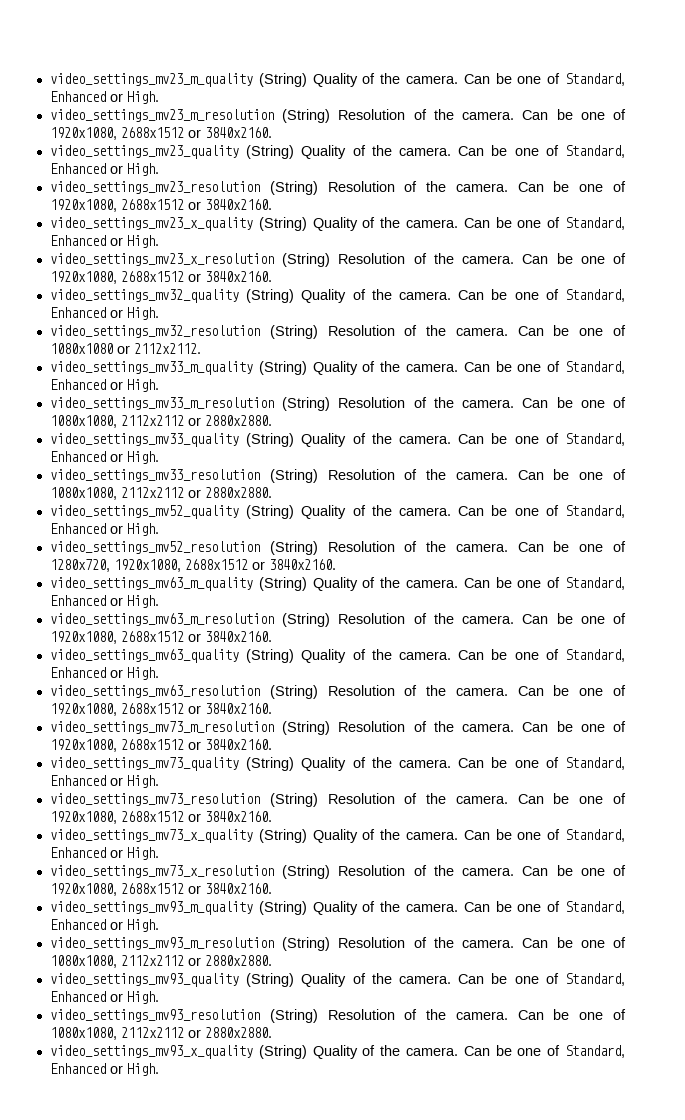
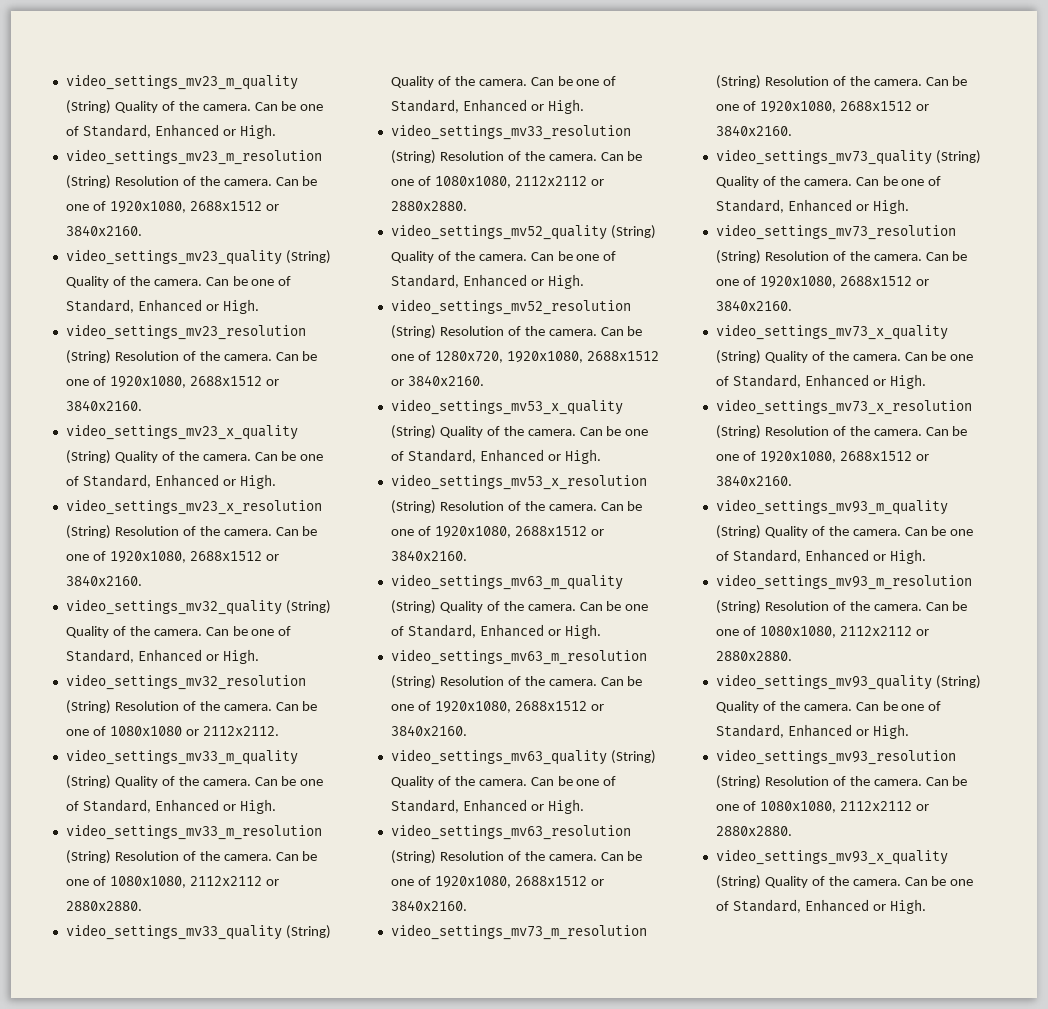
(336, 564) none -> [390,399,623,415] [390,425,649,439] [390,449,601,464] [390,474,647,490] [390,500,643,514] [390,526,604,538] [390,550,467,561] // video_settings_mv53_x_quality (String) Quality of the camera. Can be one of Standard, Enhanced or High. // video_settings_mv53_x_resolution (String) Resolution of the camera. Can be one of 1920x1080, 2688x1512 or 3840x2160.

